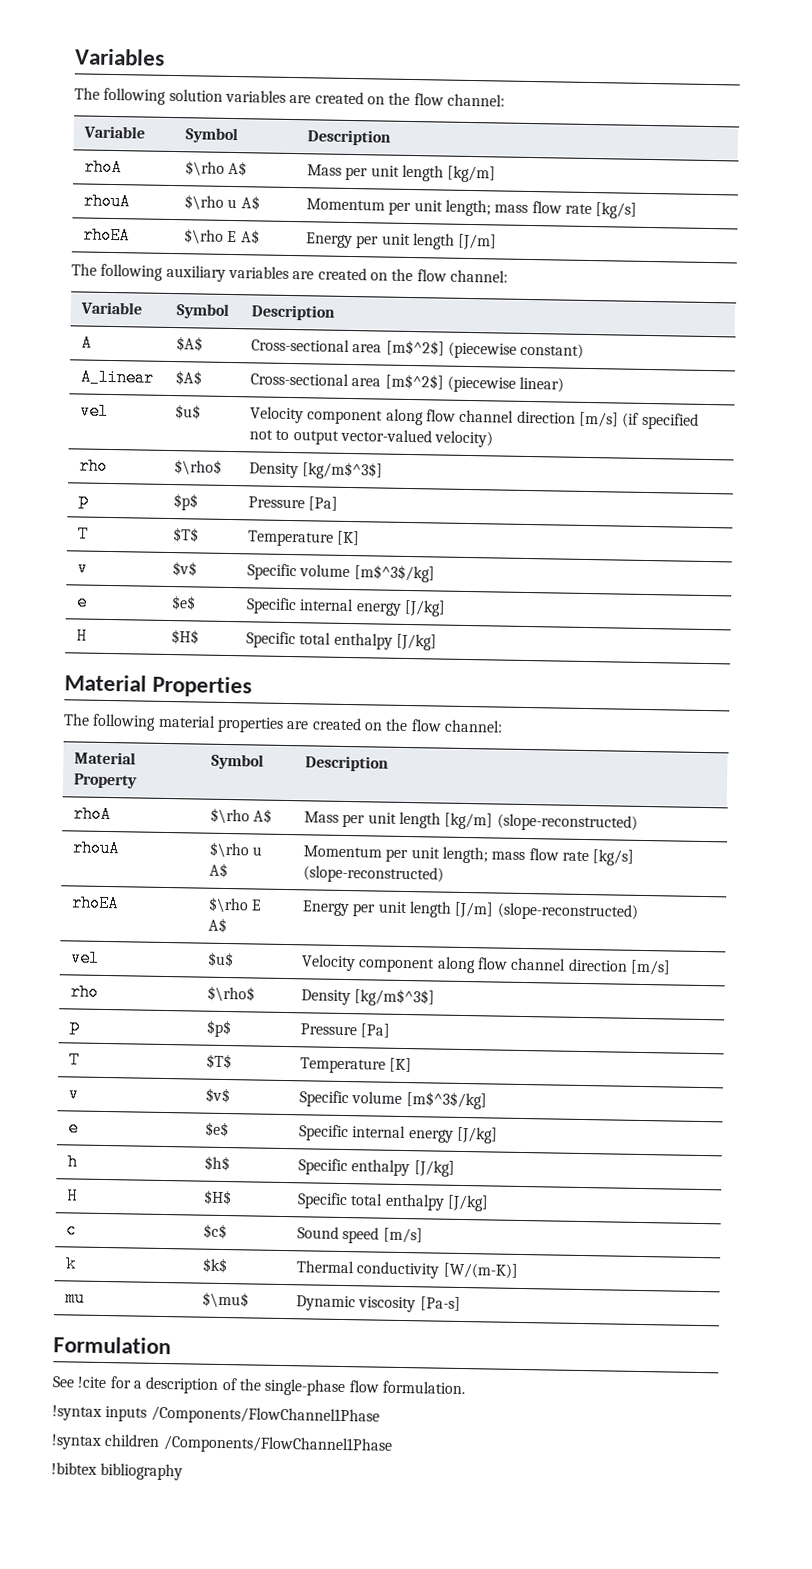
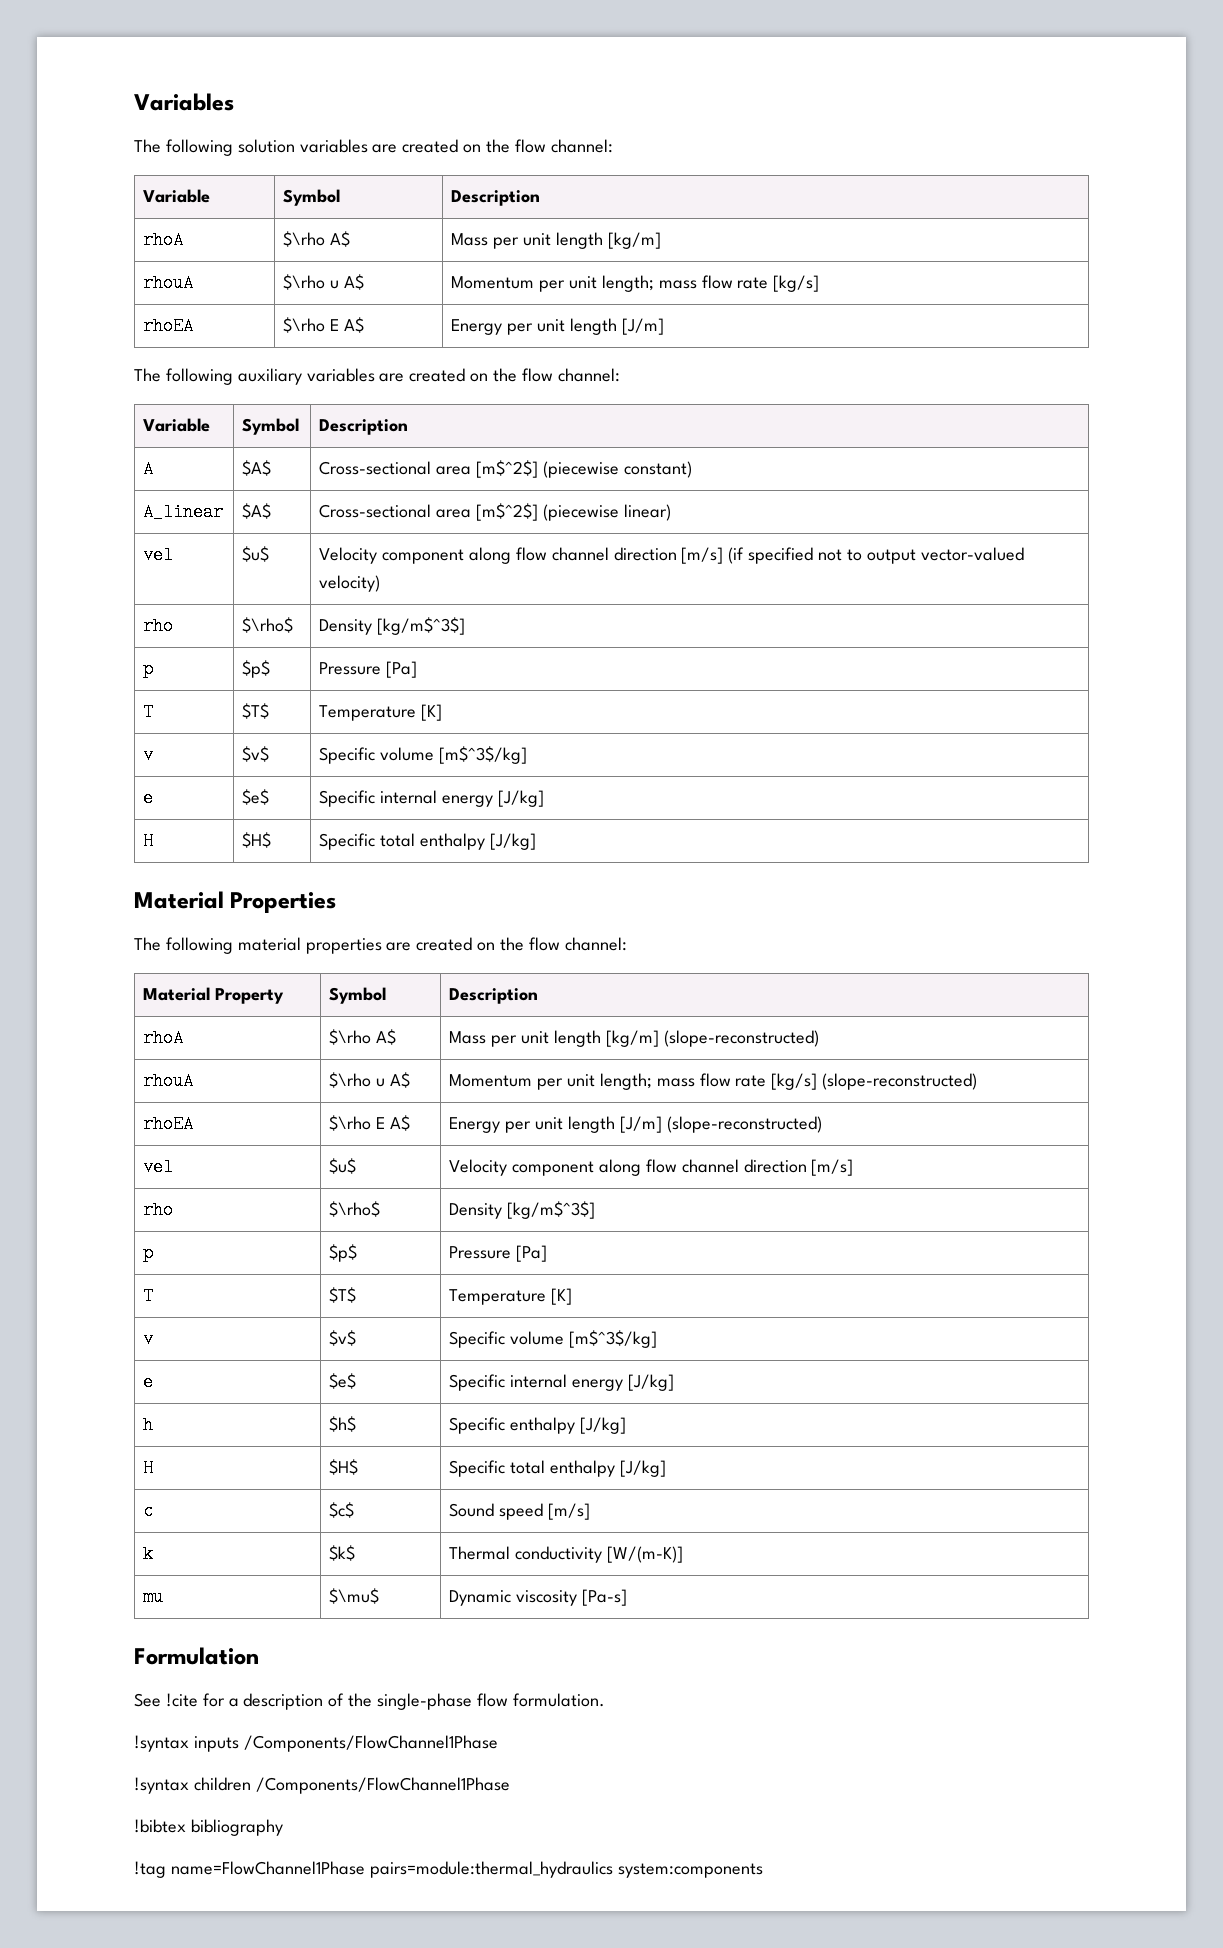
(184, 1471) none -> [134,1861,763,1878] // !tag name=FlowChannel1Phase pairs=module:thermal_hydraulics system:components

